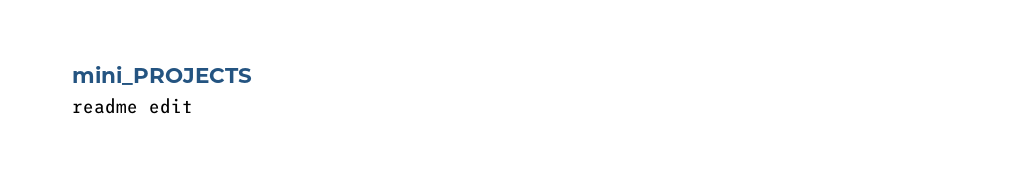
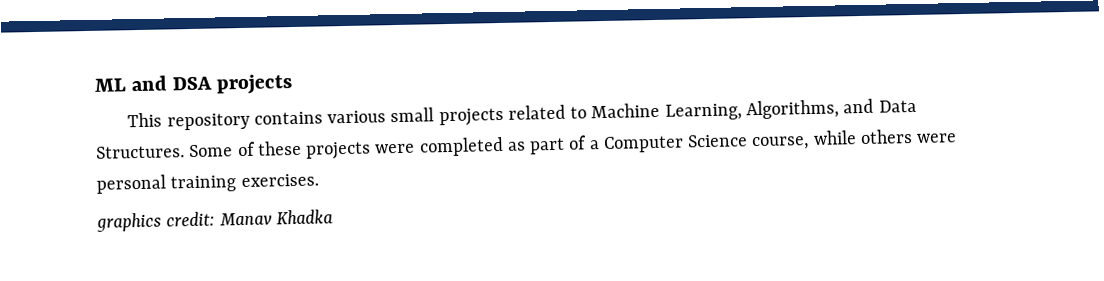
[72,66,252,85] [72,98,193,114] mini_PROJECTS // readme edit -> [94,74,294,95] [127,98,917,131] [96,129,958,160] [96,173,319,194] [96,209,333,232] ML and DSA projects // This repository contains various small projects related to Machine Learning, Algorithms, and Data Structures. Some of these projects were completed as part of a Computer Science course, while others were personal training exercises. // graphics credit: Manav Khadka

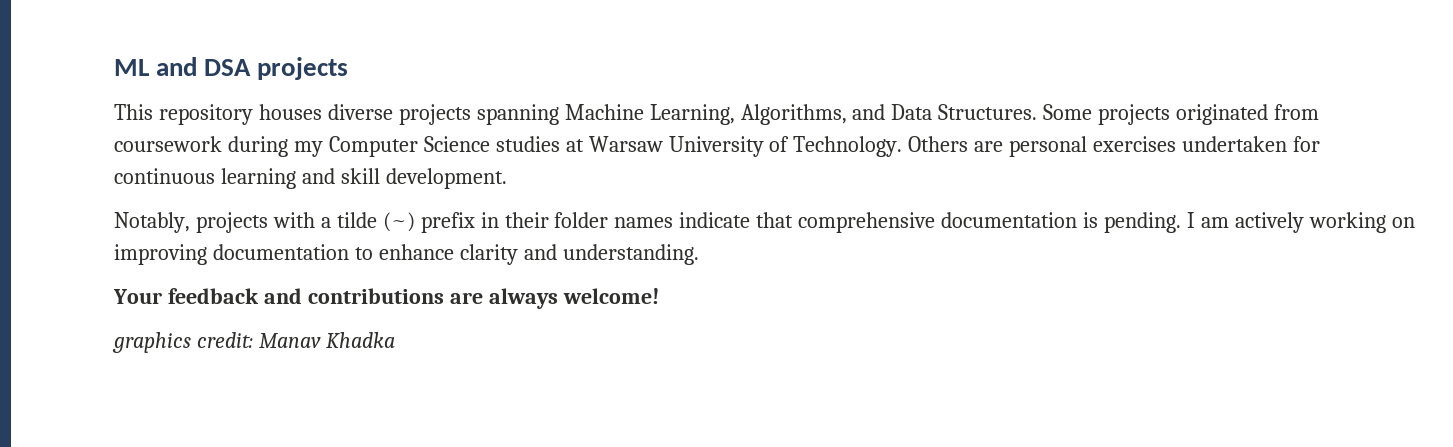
[253,104,588,127] contains various small projects related to -> [258,104,559,125] houses diverse projects spanning
[236,129,958,160] [96,173,319,194] of these projects were completed as part of a Computer Science course, while others were personal training exercises. -> [1098,104,1320,125] [114,136,1321,157] [114,168,507,189] [114,212,1415,233] [114,244,699,265] [113,288,659,309] projects originated from coursework during my Computer Science studies at Warsaw University of Technology. Others are personal exercises undertaken for continuous learning and skill development. // Notably, projects with a tilde (~) prefix in their folder names indicate that comprehensive documentation is pending. I am actively working on improving documentation to enhance clarity and understanding. // Your feedback and contributions are always welcome!

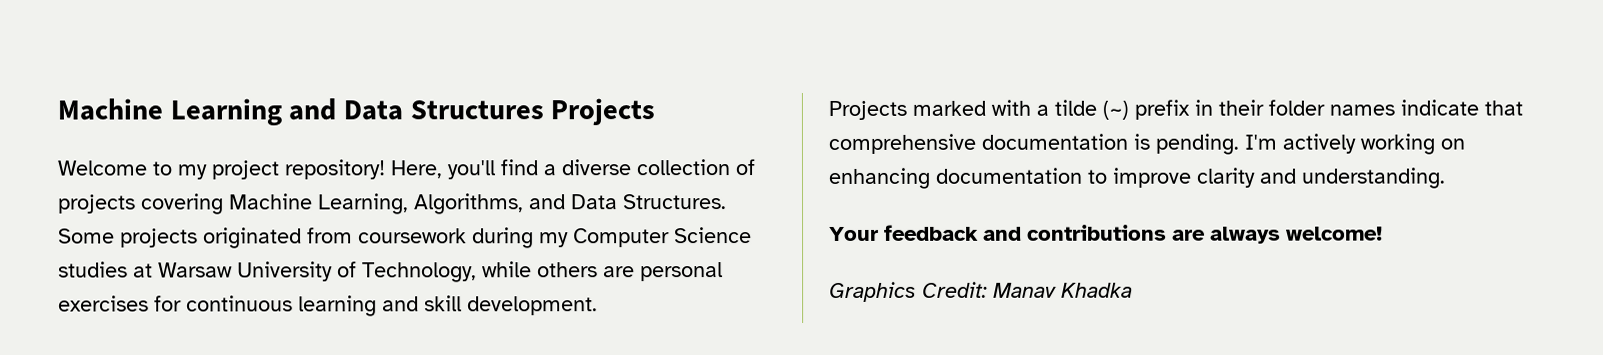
[114,57,349,80] [114,104,559,125] ML and DSA projects // This repository houses diverse projects spanning -> [57,98,656,126] [57,159,755,180] [58,193,224,215] Machine Learning and Data Structures Projects // Welcome to my project repository! Here, you'll find a diverse collection of projects covering
[793,136,969,157] Technology. Others -> [362,261,598,283] Technology, while others
[1182,136,1288,152] undertaken -> (149, 303) none
[114,212,268,233] Notably, projects -> [828,100,986,120] Projects marked
[1186,212,1229,228] I am -> [1244,134,1277,150] I'm
[114,244,207,265] improving -> [828,167,931,189] enhancing
[378,244,454,260] enhance -> [1112,167,1192,188] improve
[112,332,253,353] graphics credit: -> [829,281,988,302] Graphics Credit:

